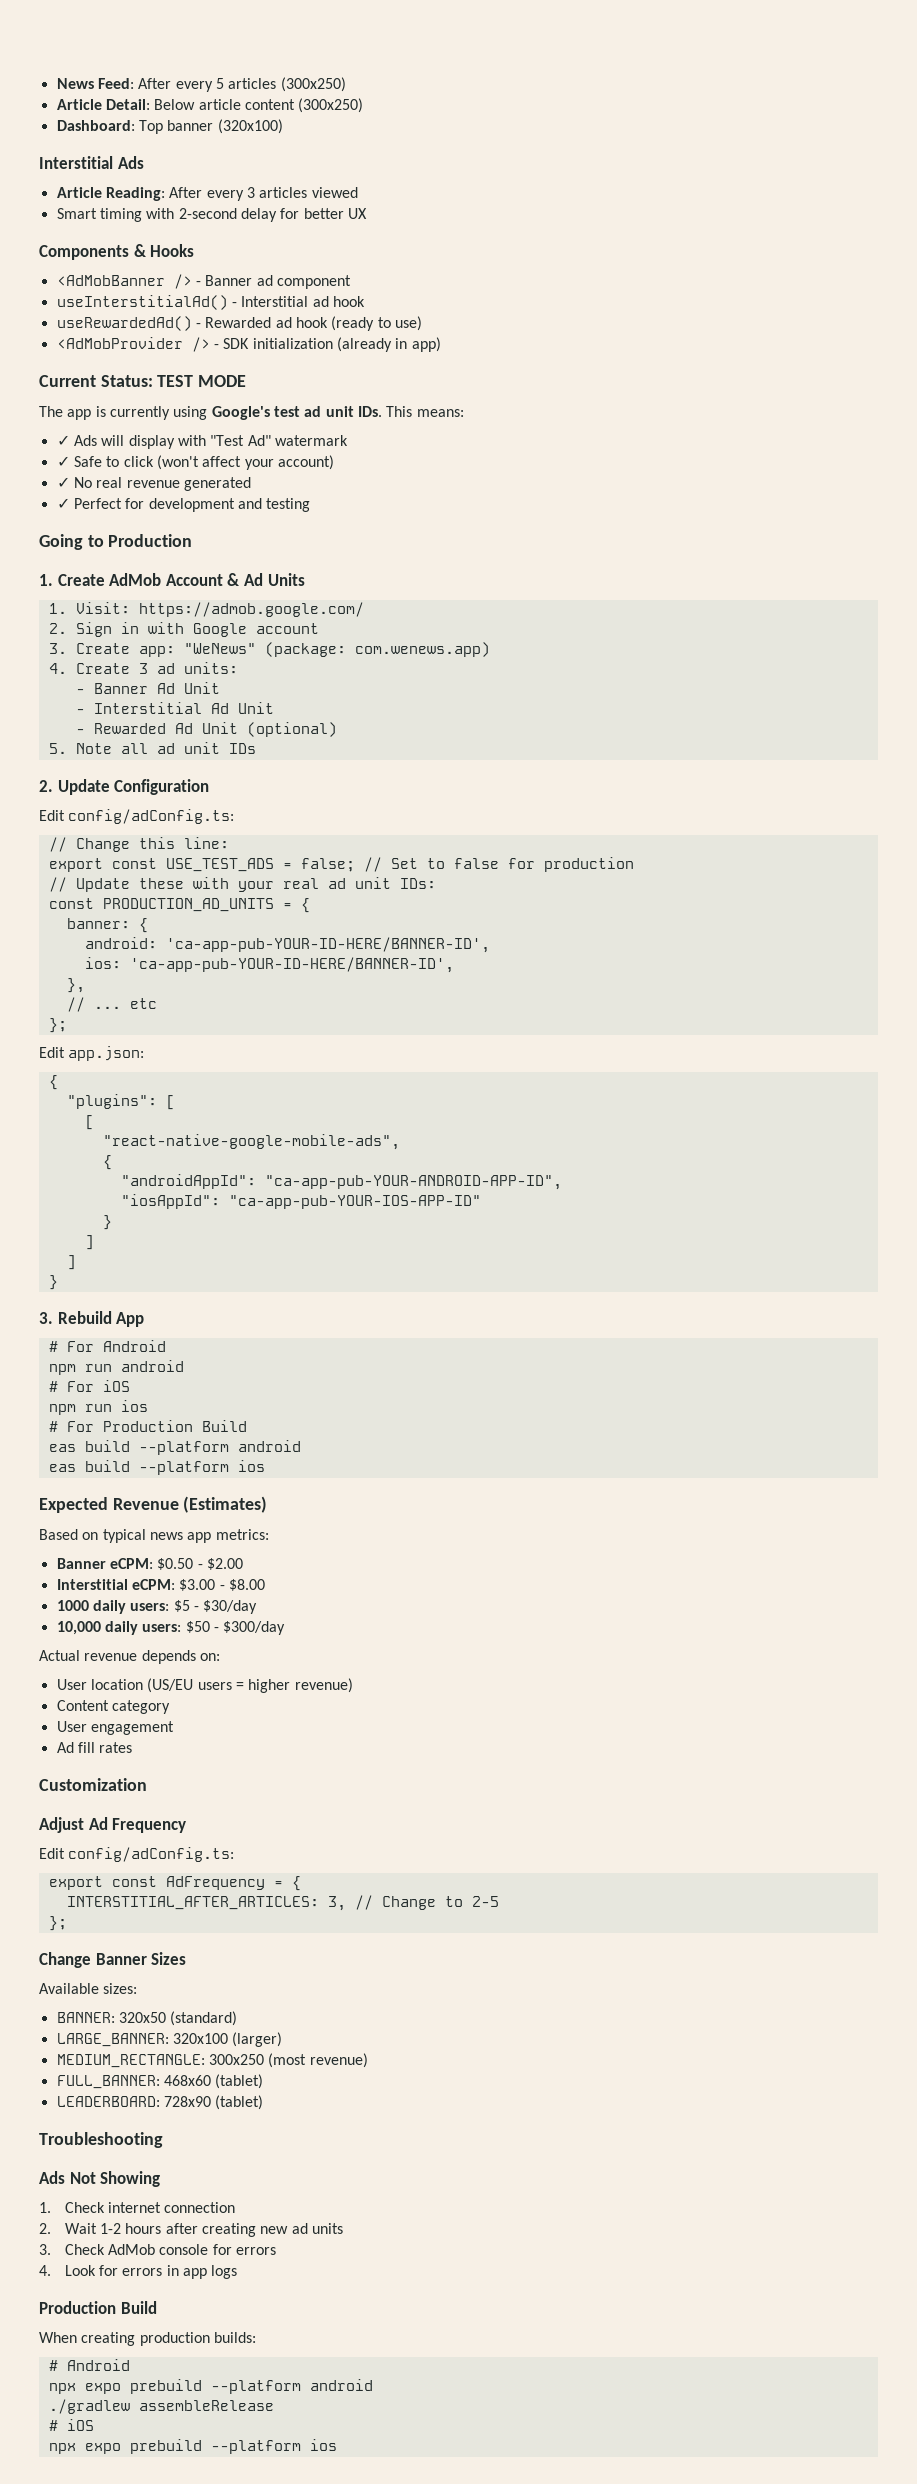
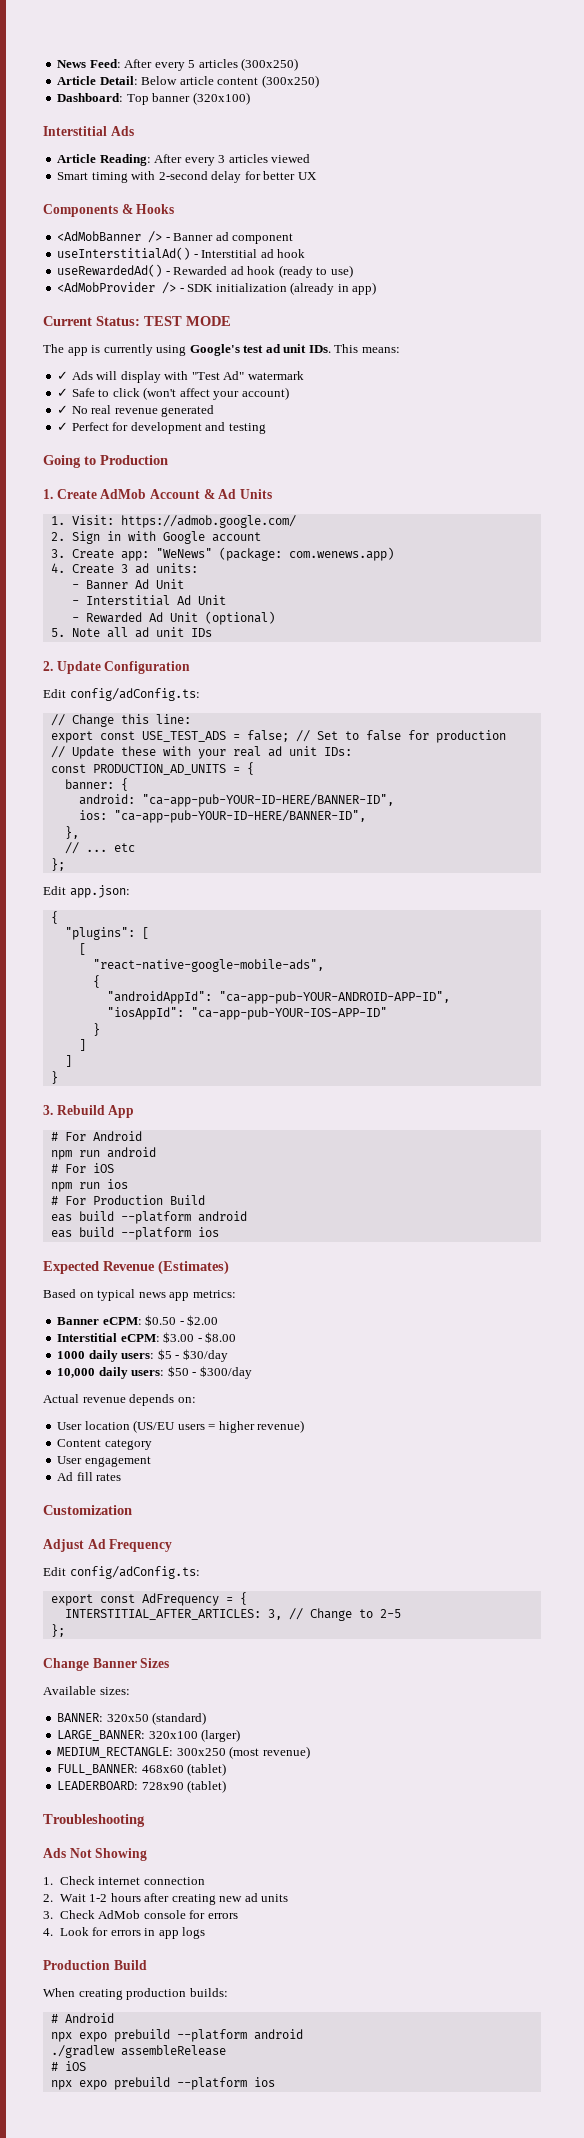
[165,937,490,953] 'ca-app-pub-YOUR-ID-HERE/BANNER-ID', -> [141,794,394,807] "ca-app-pub-YOUR-ID-HERE/BANNER-ID",
[129,957,454,973] 'ca-app-pub-YOUR-ID-HERE/BANNER-ID', -> [113,810,366,823] "ca-app-pub-YOUR-ID-HERE/BANNER-ID",

